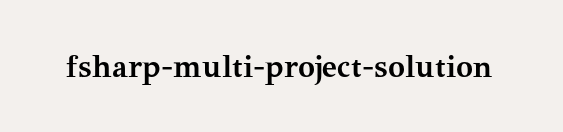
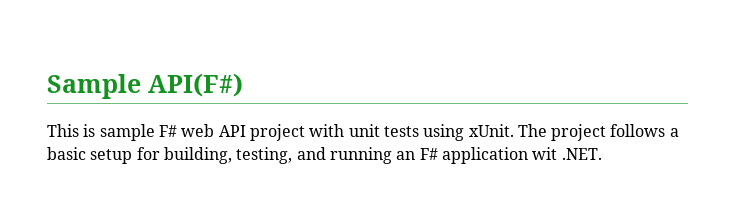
[66,55,492,85] fsharp-multi-project-solution -> [47,73,243,99] [47,124,679,141] [47,147,602,164] Sample API(F#) // This is sample F# web API project with unit tests using xUnit. The project follows a basic setup for building, testing, and running an F# application wit .NET.

